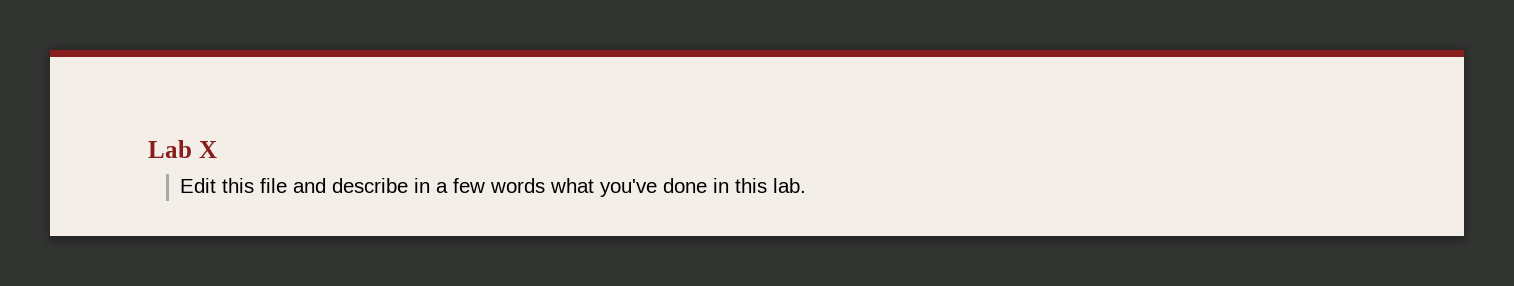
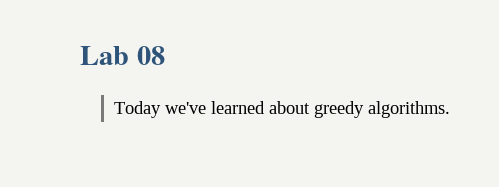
[198,141,217,158] [180,178,807,197] X // Edit this file and describe in a few words what you've done in this lab. -> [136,46,165,65] [113,101,450,118] 08 // Today we've learned about greedy algorithms.

